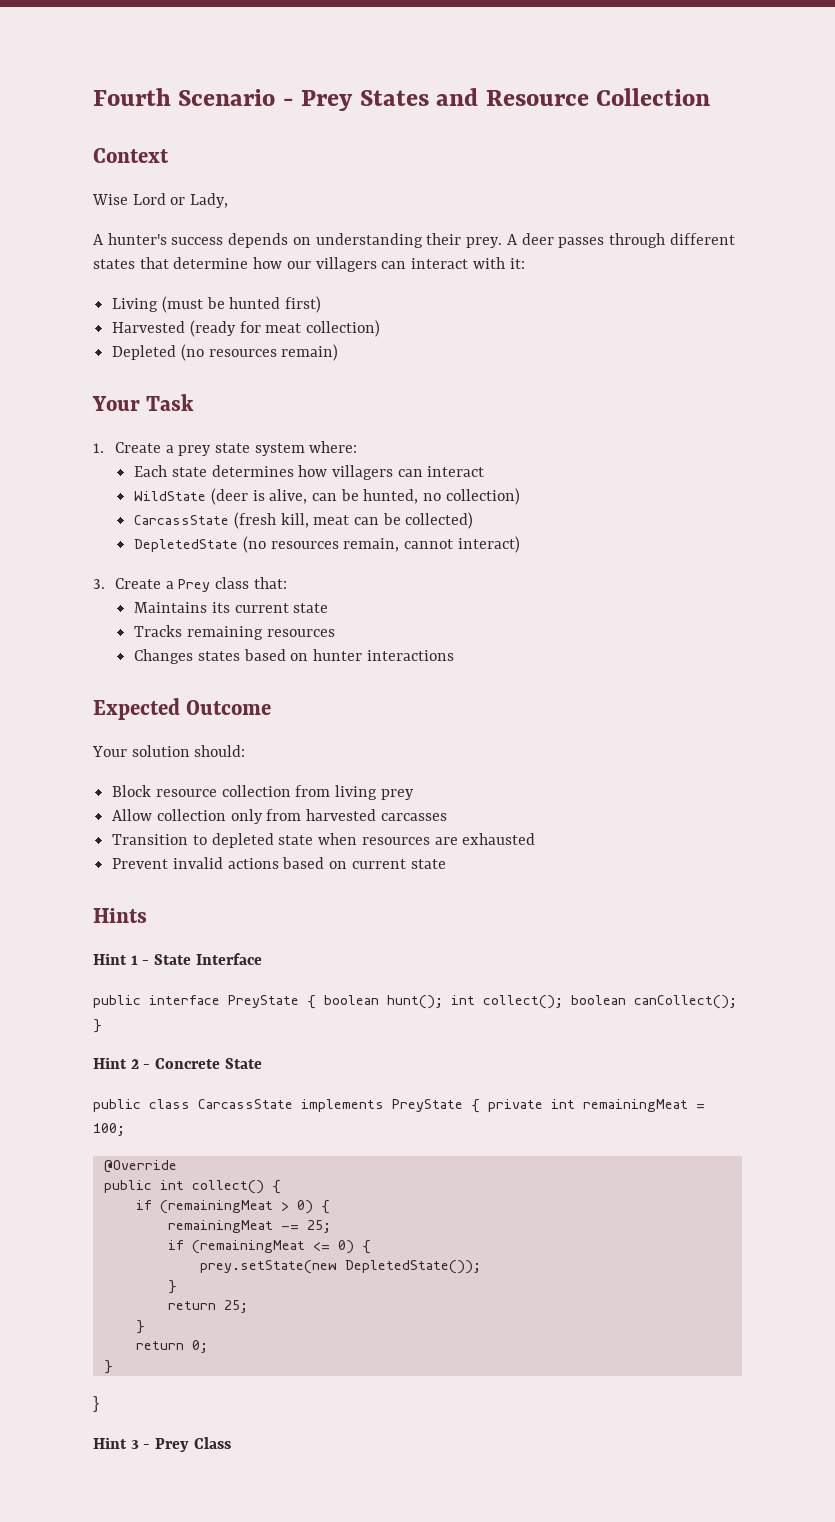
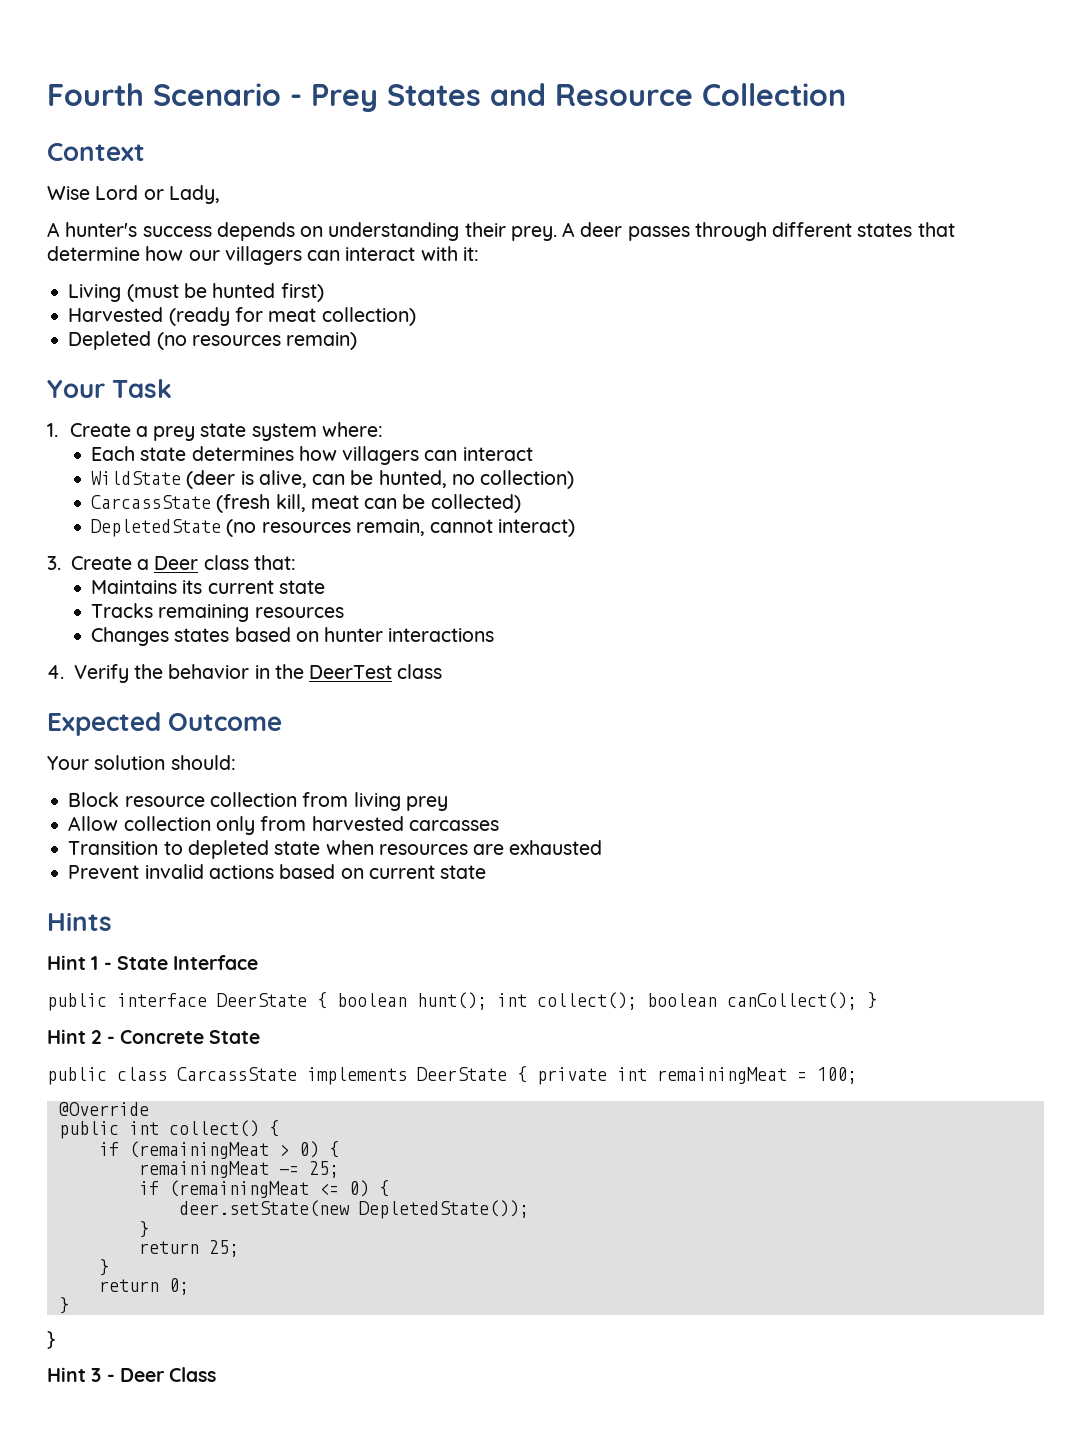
[178,579,211,592] Prey -> [154,556,199,570] Deer
(454, 655) none -> [47,664,443,683] // 4. Verify the behavior in the DeerTest class
[228,995,299,1008] PreyState -> [217,993,307,1007] DeerState
[392,1099,463,1112] PreyState -> [417,1067,507,1081] DeerState
[199,1260,337,1274] prey.setState(new -> [178,1200,350,1217] deer.setState(new
[155,1438,190,1452] Prey -> [119,1368,165,1382] Deer

